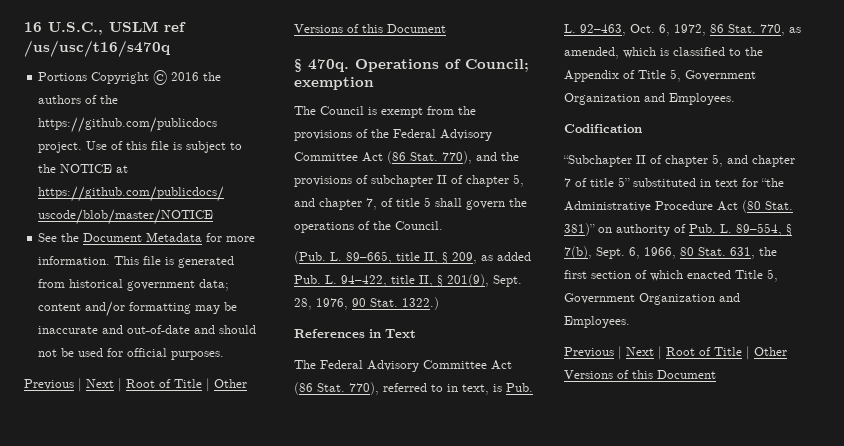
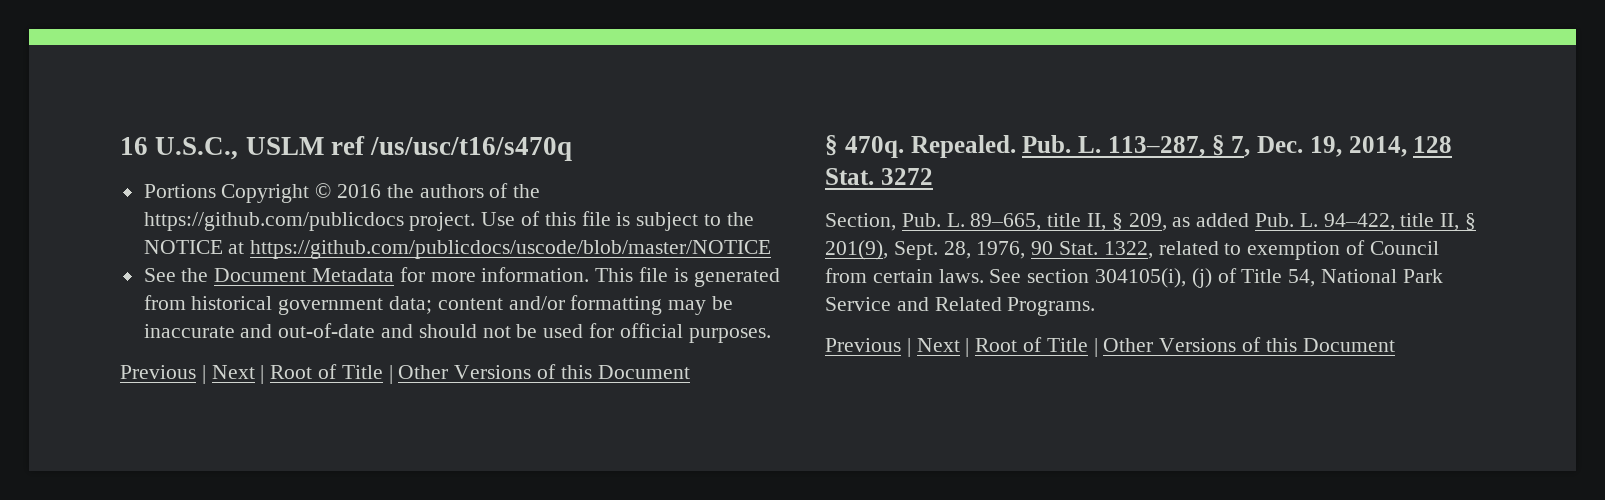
[355,59,529,72] [294,77,374,90] [294,106,476,118] [294,129,492,141] [294,151,519,164] [294,174,524,187] [294,197,527,210] [294,221,443,233] [294,251,326,264] Operations of Council; exemption // The Council is exempt from the provisions of the Federal Advisory Committee Act (86 Stat. 770), and the provisions of subchapter II of chapter 5, and chapter 7, of title 5 shall govern the operations of the Council. // (Pub. -> [910,135,1453,158] [825,168,933,185] [825,213,941,231] Repealed. Pub. L. 113–287, § 7, Dec. 19, 2014, 128 Stat. 3272 // Section, Pub.
[402,297,439,310] [294,329,416,338] [294,360,512,372] [294,382,533,395] [564,24,801,36] [564,47,763,59] [564,69,756,82] [564,93,735,105] [564,124,642,133] [563,154,795,167] [564,177,784,187] [564,200,793,213] [564,223,792,236] [564,246,777,259] [564,269,778,282] [564,293,740,305] [564,316,630,328] 1322.) // References in Text // The Federal Advisory Committee Act (86 Stat. 770), referred to in text, is Pub. L. 92–463, Oct. 6, 1972, 86 Stat. 770, as amended, which is classified to the Appendix of Title 5, Government Organization and Employees. // Codification // “Subchapter II of chapter 5, and chapter 7 of title 5” substituted in text for “the Administrative Procedure Act (80 Stat. 381)” on authority of Pub. L. 89–554, § 7(b), Sept. 6, 1966, 80 Stat. 631, the first section of which enacted Title 5, Government Organization and Employees. -> [1103,240,1439,260] [825,268,1443,288] [825,297,1096,316] 1322, related to exemption of Council from certain laws. See section 304105(i), (j) of Title 54, National Park Service and Related Programs.

